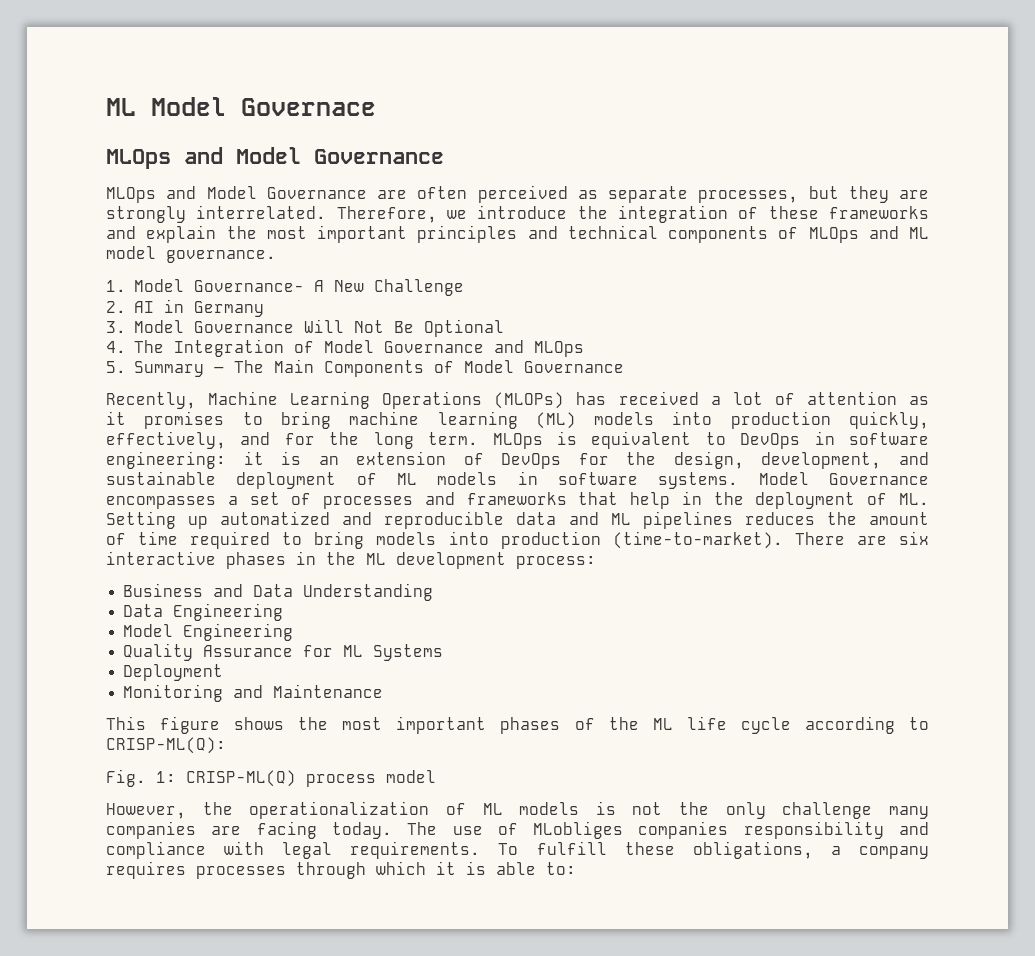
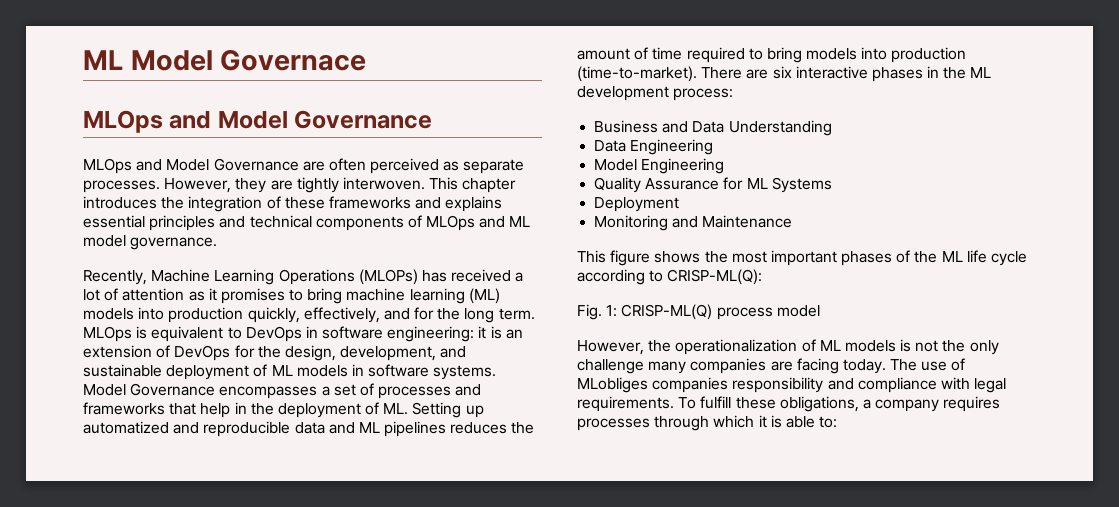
[698,186,929,203] [106,205,568,223] processes, but they are strongly interrelated. Therefore, we introduce -> [83,177,517,193] [83,196,157,209] processes. However, they are tightly interwoven. This chapter introduces
[146,225,407,243] explain the most important -> [445,196,503,212] [83,215,145,228] explains essential
[106,279,464,296] [106,299,264,317] [106,319,504,337] [106,339,584,357] [106,359,624,377] // 1. Model Governance- A New Challenge // 2. AI in Germany // 3. Model Governance Will Not Be Optional // 4. The Integration of Model Governance and MLOps // 5. Summary – The Main Components of Model Governance -> (218, 243) none

